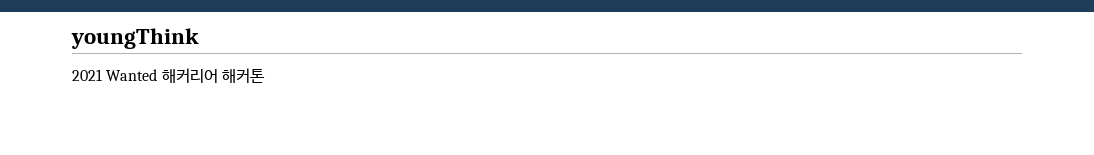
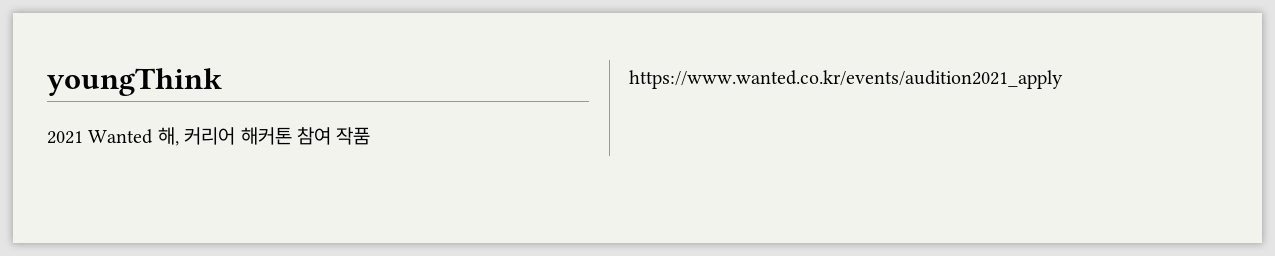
[161,68,265,83] 해커리어 해커톤 -> [157,127,371,146] [629,70,1063,89] 해, 커리어 해커톤 참여 작품 https://www.wanted.co.kr/events/audition2021_apply

